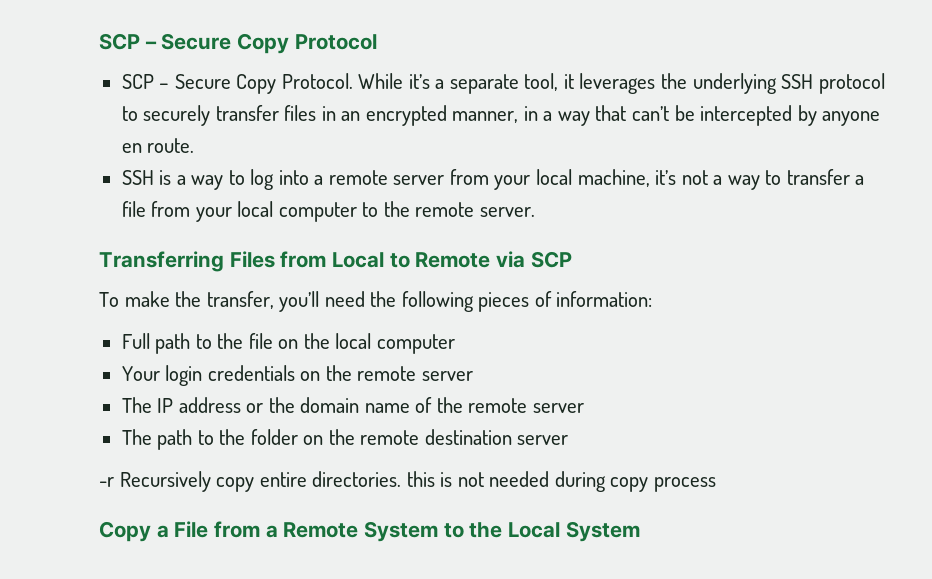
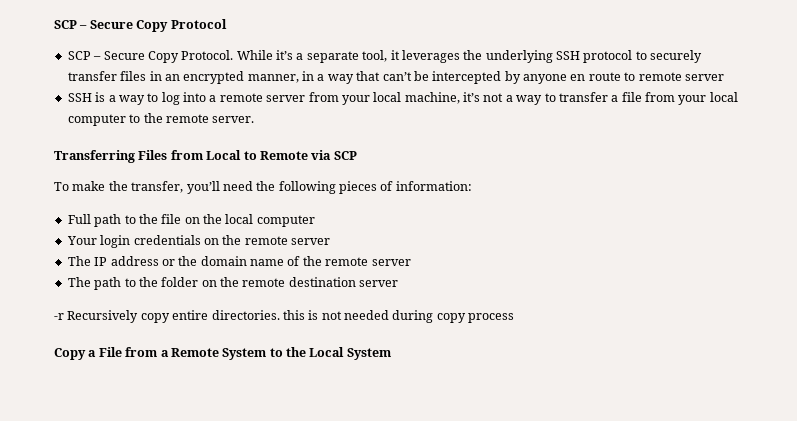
[147,138,195,153] route. -> [588,72,724,81] route to remote server

